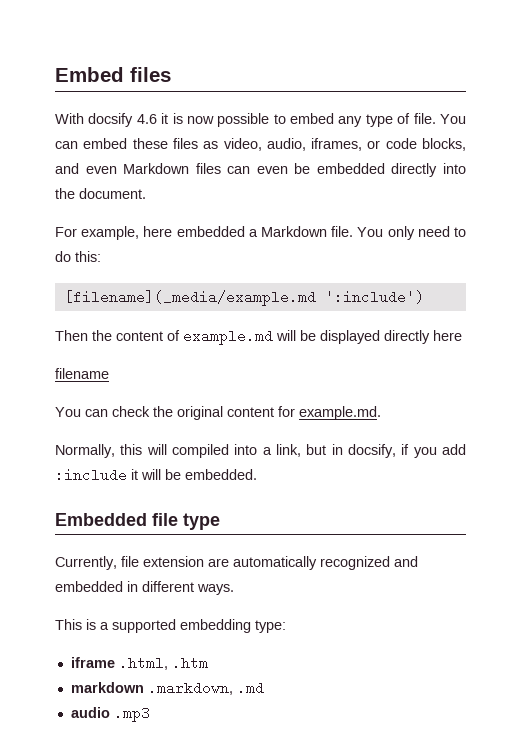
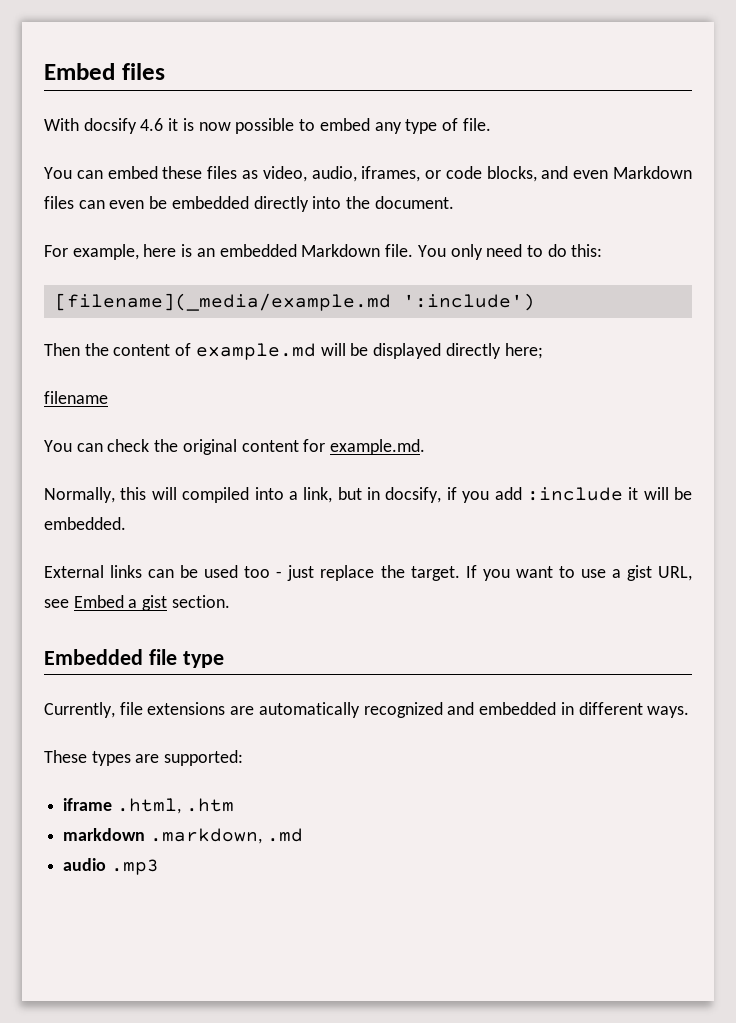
(436, 118) none -> (491, 124) //
[176,226,258,237] embedded a -> [181,244,297,257] is an embedded
[433,330,462,341] here -> [504,343,543,359] here;
(257, 474) none -> [44,565,692,581] [44,595,230,611] // External links can be used too - just replace the target. If you want to use a gist URL, see Embed a gist section.
[143,556,204,567] extension -> [147,702,226,715] extensions
[55,619,286,633] This is a supported embedding type: -> [44,750,244,766] These types are supported:

